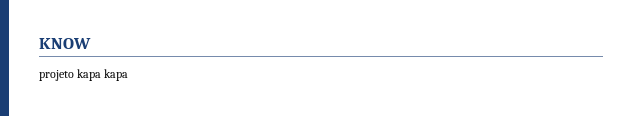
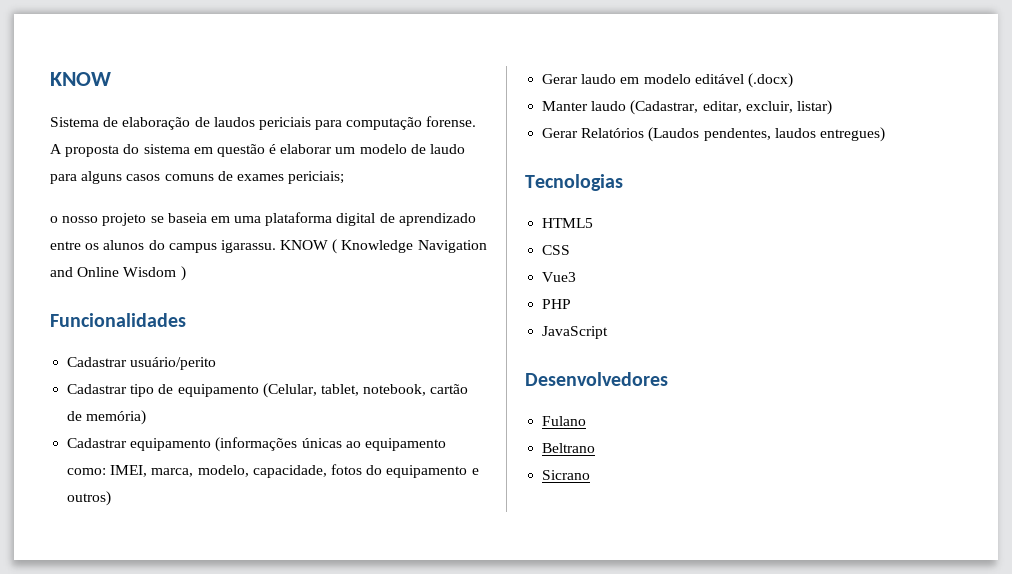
[39,69,129,81] projeto kapa kapa -> [50,116,477,130] [50,144,466,157] [50,171,345,184] [50,212,476,226] [50,239,487,254] [50,266,186,281] [50,313,186,327] [67,357,217,370] [67,383,469,398] [67,410,147,425] [67,437,446,452] [67,464,479,478] [67,491,112,506] [542,73,793,88] [542,100,832,115] [542,127,885,142] [525,174,623,191] [542,218,594,228] [542,245,571,255] [542,272,577,282] [542,299,572,309] [542,326,609,339] [525,372,668,386] [542,416,587,426] [542,443,596,453] [542,470,591,480] Sistema de elaboração de laudos periciais para computação forense. A proposta do sistema em questão é elaborar um modelo de laudo para alguns casos comuns de exames periciais; // o nosso projeto se baseia em uma plataforma digital de aprendizado entre os alunos do campus igarassu. KNOW ( Knowledge Navigation and Online Wisdom ) // Funcionalidades // Cadastrar usuário/perito // Cadastrar tipo de equipamento (Celular, tablet, notebook, cartão de memória) // Cadastrar equipamento (informações únicas ao equipamento como: IMEI, marca, modelo, capacidade, fotos do equipamento e outros) // Gerar laudo em modelo editável (.docx) // Manter laudo (Cadastrar, editar, excluir, listar) // Gerar Relatórios (Laudos pendentes, laudos entregues) // Tecnologias // HTML5 // CSS // Vue3 // PHP // JavaScript // Desenvolvedores // Fulano // Beltrano // Sicrano

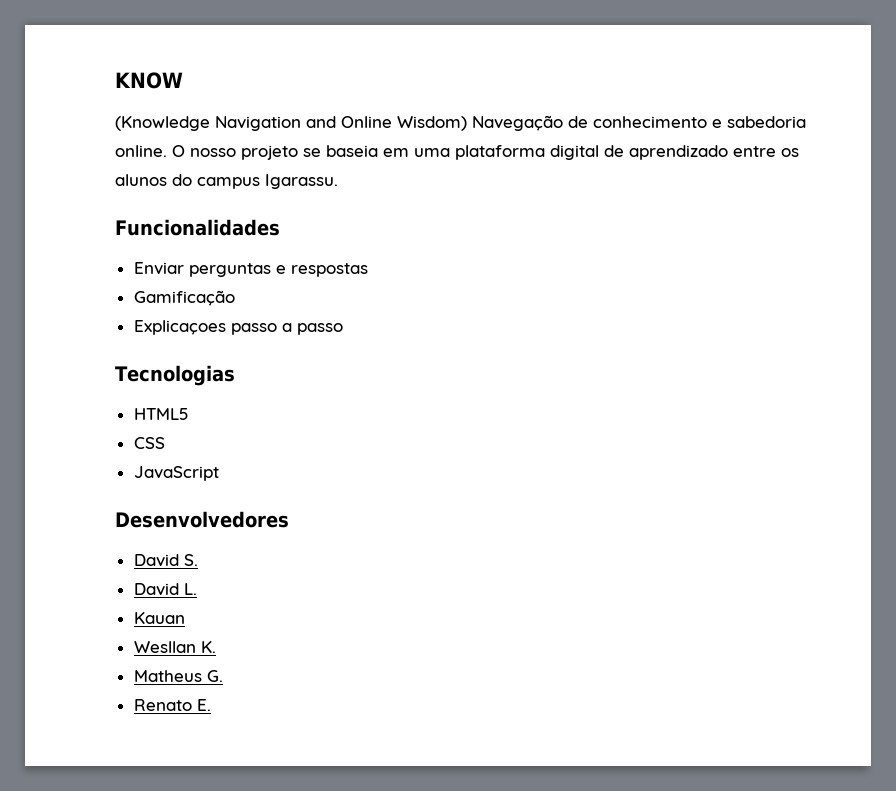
[50,116,477,130] [50,144,466,157] [50,171,345,184] [50,216,58,223] Sistema de elaboração de laudos periciais para computação forense. A proposta do sistema em questão é elaborar um modelo de laudo para alguns casos comuns de exames periciais; // o -> [115,115,806,131] [115,145,185,157] (Knowledge Navigation and Online Wisdom) Navegação de conhecimento e sabedoria online. O
[220,239,487,254] [50,266,186,281] [50,313,186,327] [67,357,217,370] [67,383,469,398] [67,410,147,425] [67,437,446,452] [67,464,479,478] [67,491,112,506] [542,73,793,88] [542,100,832,115] [542,127,885,142] igarassu. KNOW ( Knowledge Navigation and Online Wisdom ) // Funcionalidades // Cadastrar usuário/perito // Cadastrar tipo de equipamento (Celular, tablet, notebook, cartão de memória) // Cadastrar equipamento (informações únicas ao equipamento como: IMEI, marca, modelo, capacidade, fotos do equipamento e outros) // Gerar laudo em modelo editável (.docx) // Manter laudo (Cadastrar, editar, excluir, listar) // Gerar Relatórios (Laudos pendentes, laudos entregues) -> [265,174,338,189] [115,219,280,236] [133,262,368,277] [133,290,235,306] [133,320,343,335] Igarassu. // Funcionalidades // Enviar perguntas e respostas // Gamificação // Explicaçoes passo a passo
[542,272,577,282] [542,299,572,309] // Vue3 // PHP -> (165, 443) none
[542,416,587,426] [542,443,596,453] [542,470,591,480] Fulano // Beltrano // Sicrano -> [133,554,198,567] [133,583,197,596] [133,612,185,624] [133,641,216,653] [133,670,223,682] [133,699,211,711] David S. // David L. // Kauan // Wesllan K. // Matheus G. // Renato E.

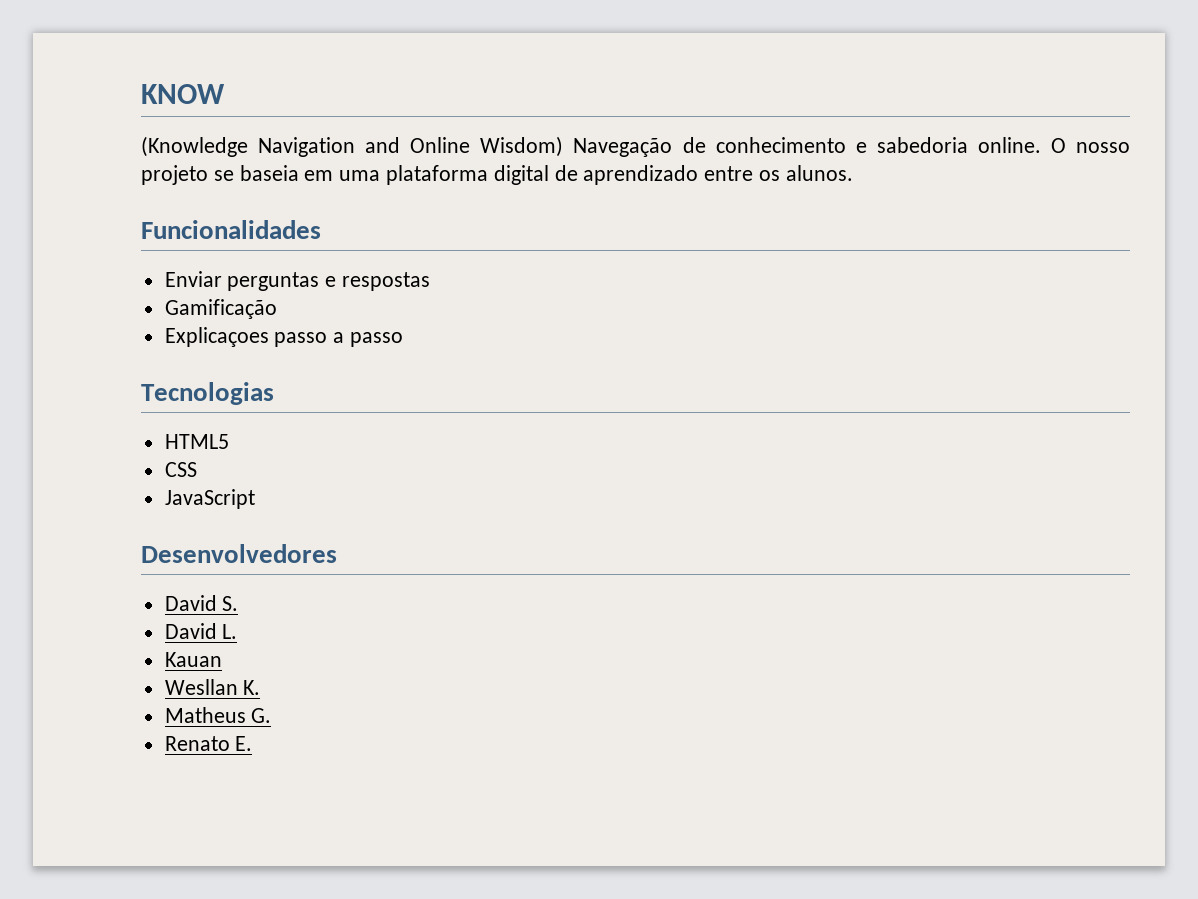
[115,174,338,189] alunos do campus Igarassu. -> [785,165,853,181] alunos.

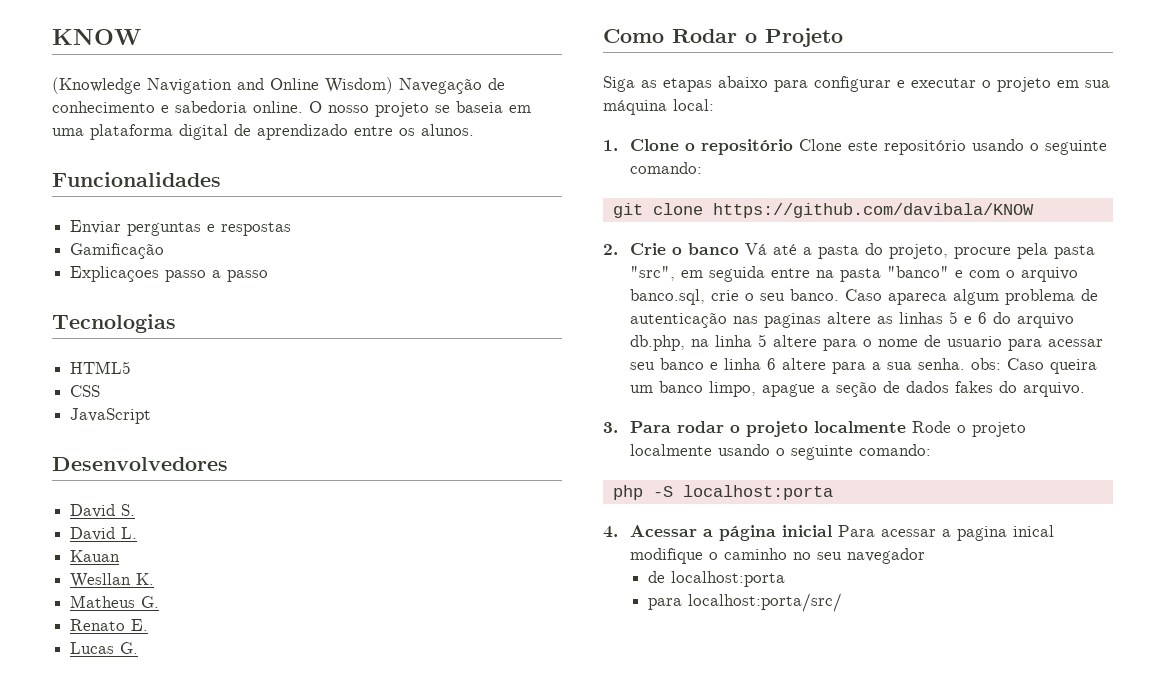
(253, 743) none -> [70,642,139,654] [603,28,843,47] [603,76,1110,92] [603,99,714,115] [603,139,1107,155] [629,162,702,174] [612,203,1034,218] [603,243,1095,259] [629,266,1078,282] [629,289,1098,305] [629,311,1074,328] [629,334,1103,351] [629,358,1097,374] [629,381,1085,397] [603,421,1026,437] [629,444,931,460] [612,485,833,500] [603,525,1054,541] [629,548,925,564] [647,571,785,587] [647,593,842,612] // Lucas G. // Como Rodar o Projeto // Siga as etapas abaixo para configurar e executar o projeto em sua máquina local: // 1. Clone o repositório Clone este repositório usando o seguinte comando: // git clone https://github.com/davibala/KNOW // 2. Crie o banco Vá até a pasta do projeto, procure pela pasta "src", em seguida entre na pasta "banco" e com o arquivo banco.sql, crie o seu banco. Caso apareca algum problema de autenticação nas paginas altere as linhas 5 e 6 do arquivo db.php, na linha 5 altere para o nome de usuario para acessar seu banco e linha 6 altere para a sua senha. obs: Caso queira um banco limpo, apague a seção de dados fakes do arquivo. // 3. Para rodar o projeto localmente Rode o projeto localmente usando o seguinte comando: // php -S localhost:porta // 4. Acessar a página inicial Para acessar a pagina inical modifique o caminho no seu navegador // de localhost:porta // para localhost:porta/src/

